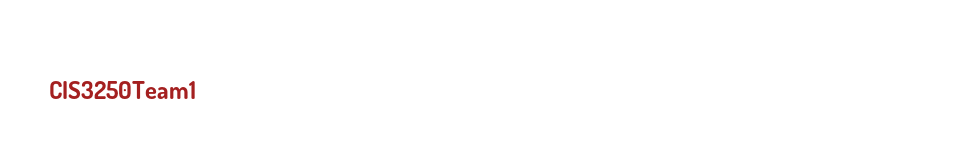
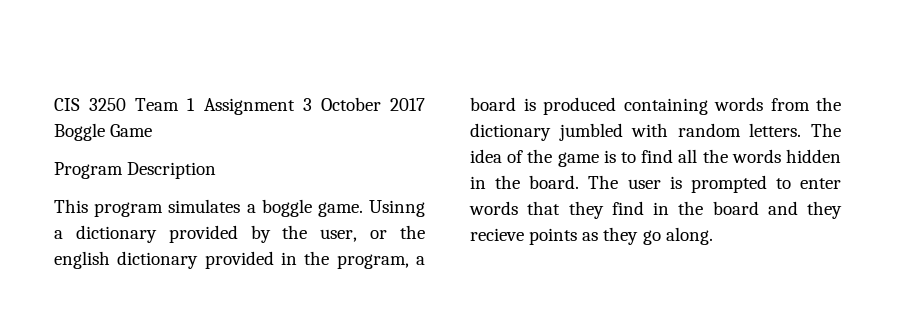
[49,81,196,99] CIS3250Team1 -> [54,97,425,115] [54,123,153,141] [54,162,217,179] [54,199,426,217] [54,225,425,243] [54,251,425,269] [470,97,841,115] [470,123,841,141] [470,149,841,167] [470,175,841,193] [469,201,842,219] [470,227,713,245] CIS 3250 Team 1 Assignment 3 October 2017 Boggle Game // Program Description // This program simulates a boggle game. Usinng a dictionary provided by the user, or the english dictionary provided in the program, a board is produced containing words from the dictionary jumbled with random letters. The idea of the game is to find all the words hidden in the board. The user is prompted to enter words that they find in the board and they recieve points as they go along.

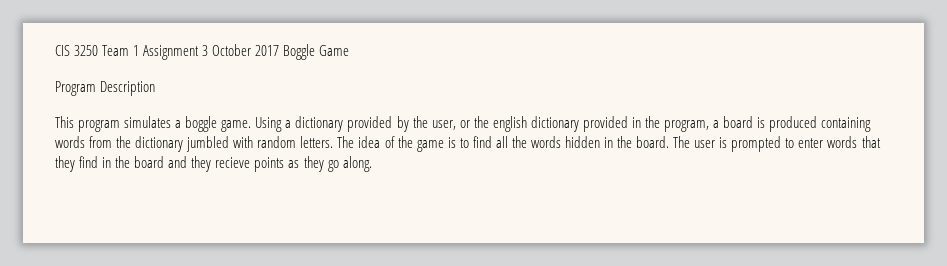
[369,200,426,217] Usinng -> [255,117,283,132] Using

